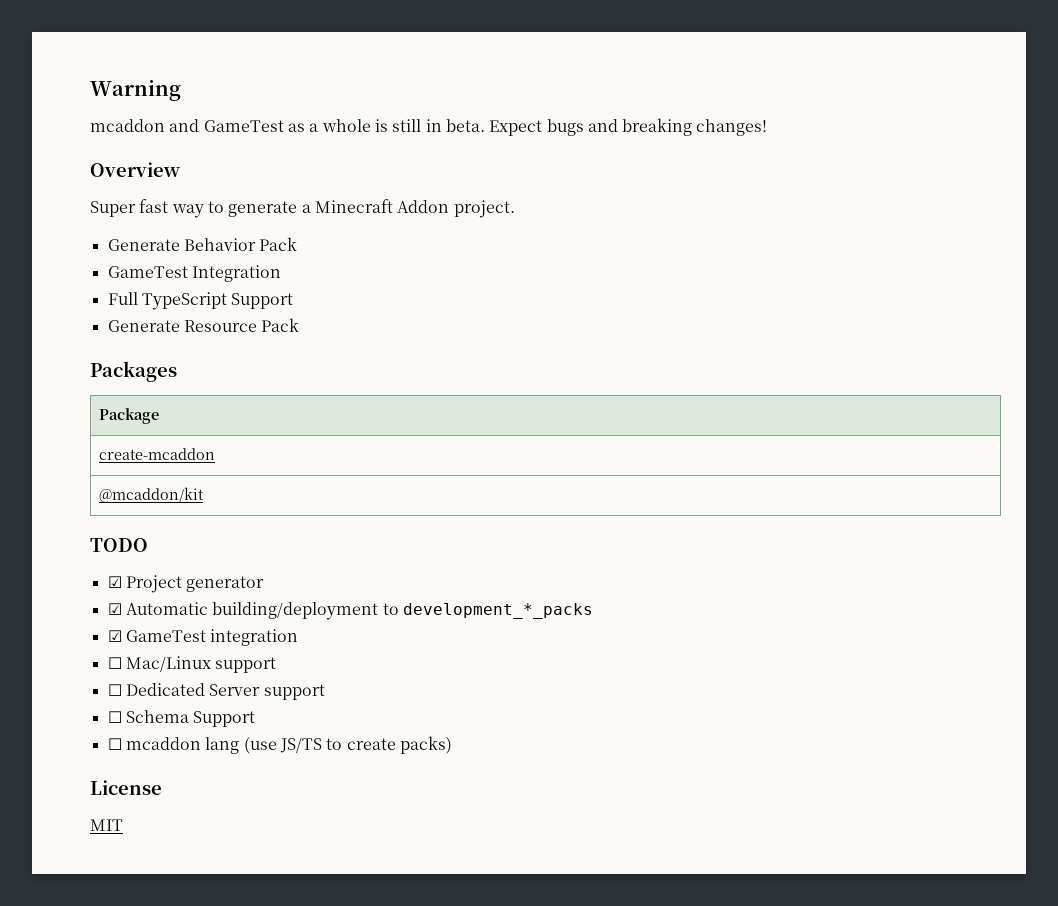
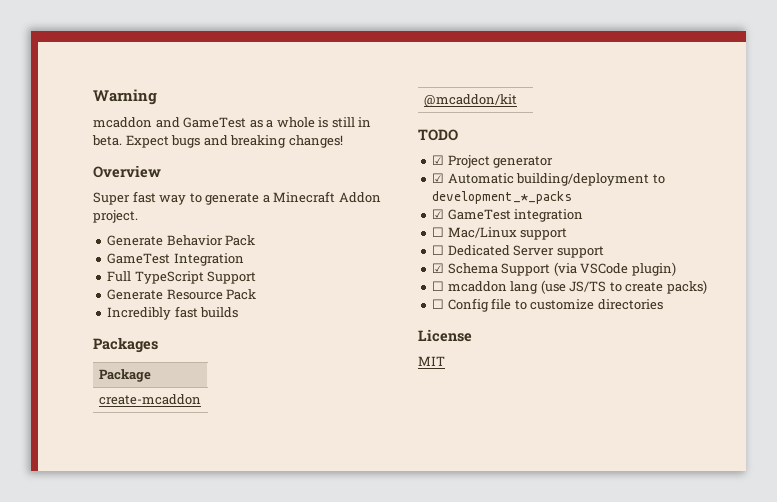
(300, 325) none -> [107,306,239,320] // Incredibly fast builds
[107,711,122,723] ☐ -> [432,263,445,273] ☑
(256, 719) none -> [553,262,676,276] (via VSCode plugin)
(452, 745) none -> [432,298,663,312] // ☐ Config file to customize directories

